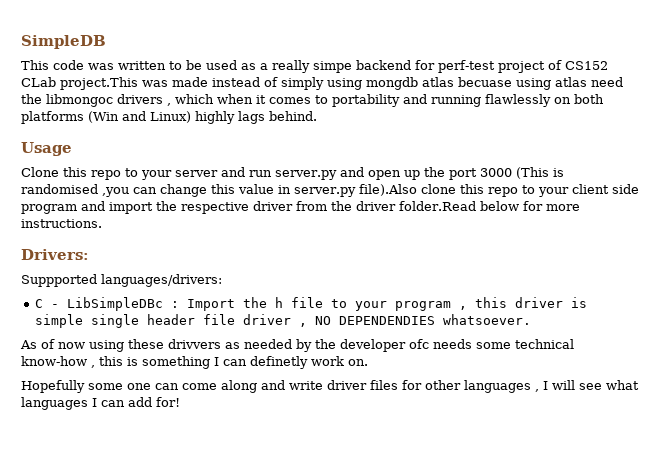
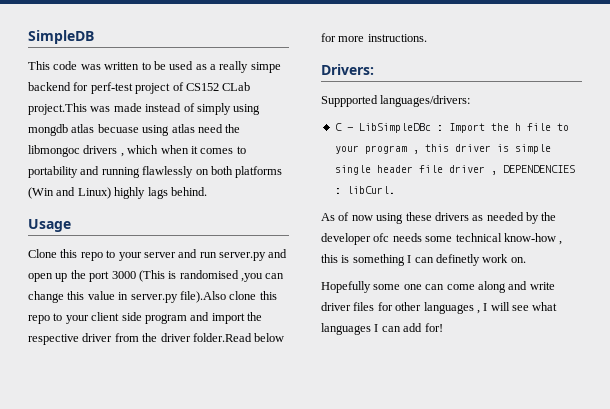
[314,314,531,325] NO DEPENDENDIES whatsoever. -> [502,165,575,173] [334,186,395,194] DEPENDENCIES : libCurl.
[168,339,221,349] drivvers -> [434,212,469,221] drivers

